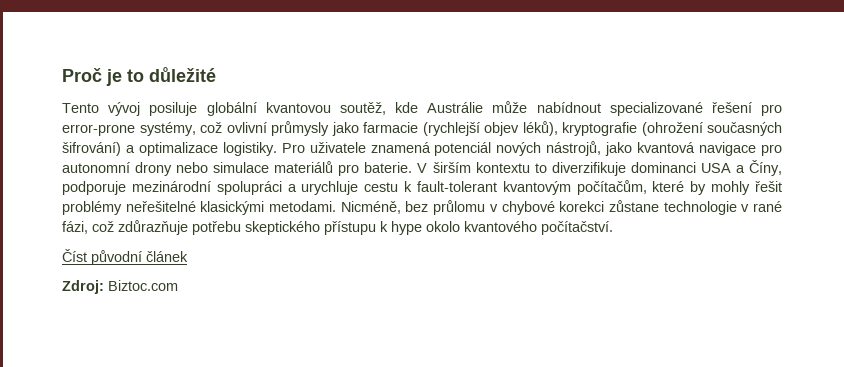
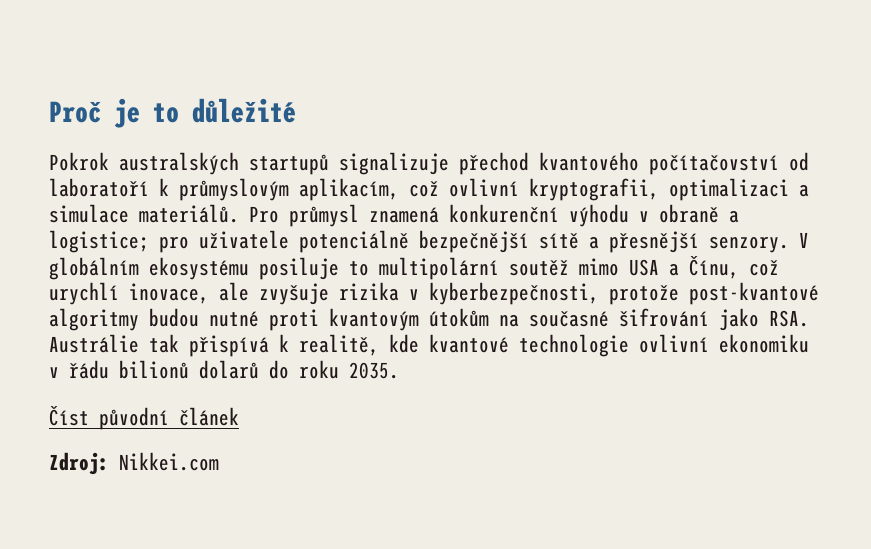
[62,101,782,116] [62,121,782,136] [62,141,782,156] [62,160,783,176] [62,180,782,195] [62,200,782,215] [62,220,613,235] Tento vývoj posiluje globální kvantovou soutěž, kde Austrálie může nabídnout specializované řešení pro error-prone systémy, což ovlivní průmysly jako farmacie (rychlejší objev léků), kryptografie (ohrožení současných šifrování) a optimalizace logistiky. Pro uživatele znamená potenciál nových nástrojů, jako kvantová navigace pro autonomní drony nebo simulace materiálů pro baterie. V širším kontextu to diverzifikuje dominanci USA a Číny, podporuje mezinárodní spolupráci a urychluje cestu k fault-tolerant kvantovým počítačům, které by mohly řešit problémy neřešitelné klasickými metodami. Nicméně, bez průlomu v chybové korekci zůstane technologie v rané fázi, což zdůrazňuje potřebu skeptického přístupu k hype okolo kvantového počítačství. -> [49,152,809,175] [49,178,809,201] [49,204,739,227] [49,230,809,253] [49,256,779,280] [49,282,819,305] [49,308,809,331] [49,334,809,357] [49,360,399,379] Pokrok australských startupů signalizuje přechod kvantového počítačovství od laboratoří k průmyslovým aplikacím, což ovlivní kryptografii, optimalizaci a simulace materiálů. Pro průmysl znamená konkurenční výhodu v obraně a logistice; pro uživatele potenciálně bezpečnější sítě a přesnější senzory. V globálním ekosystému posiluje to multipolární soutěž mimo USA a Čínu, což urychlí inovace, ale zvyšuje rizika v kyberbezpečnosti, protože post-kvantové algoritmy budou nutné proti kvantovým útokům na současné šifrování jako RSA. Austrálie tak přispívá k realitě, kde kvantové technologie ovlivní ekonomiku v řádu bilionů dolarů do roku 2035.
[108,280,178,291] Biztoc.com -> [119,452,219,471] Nikkei.com

